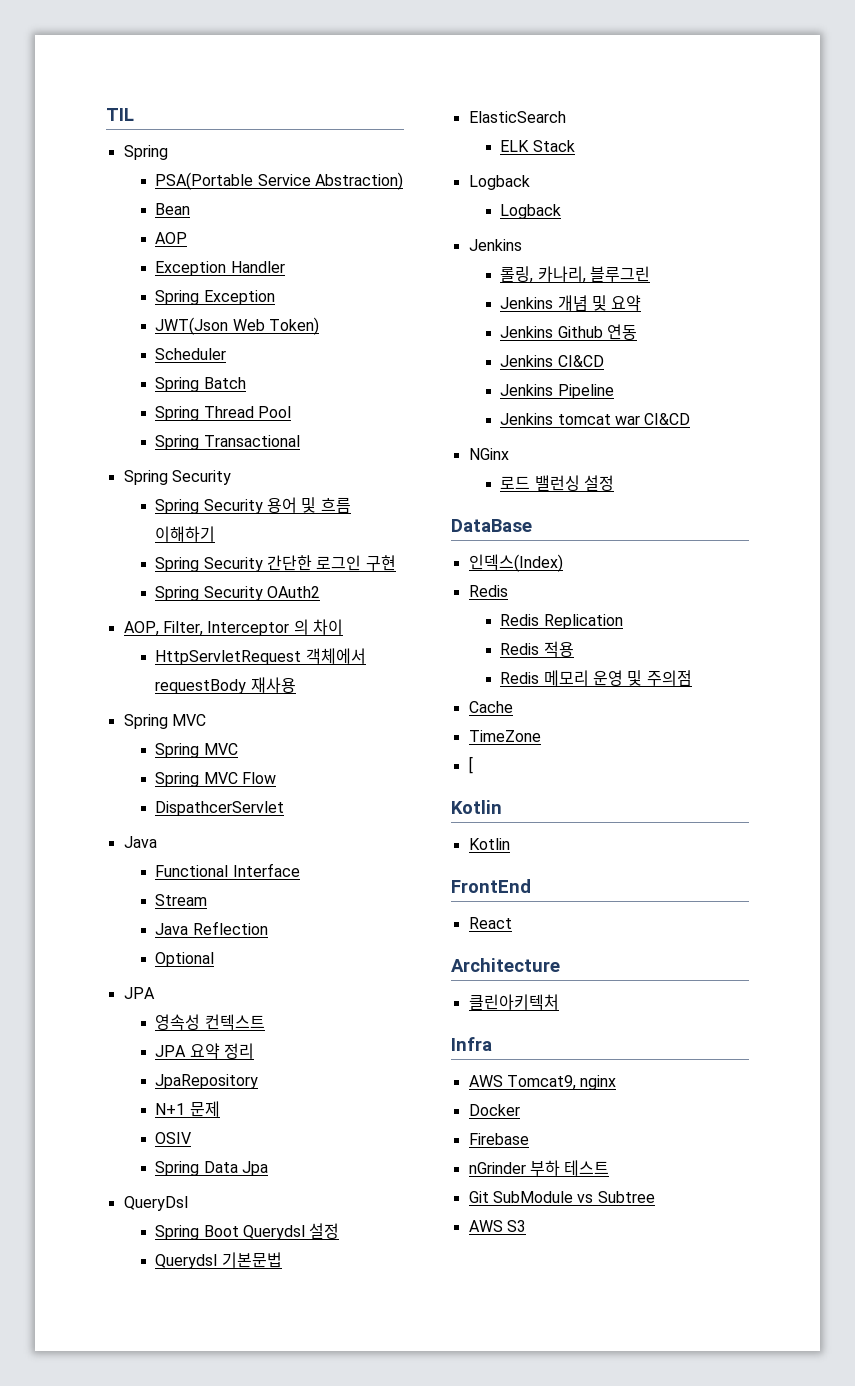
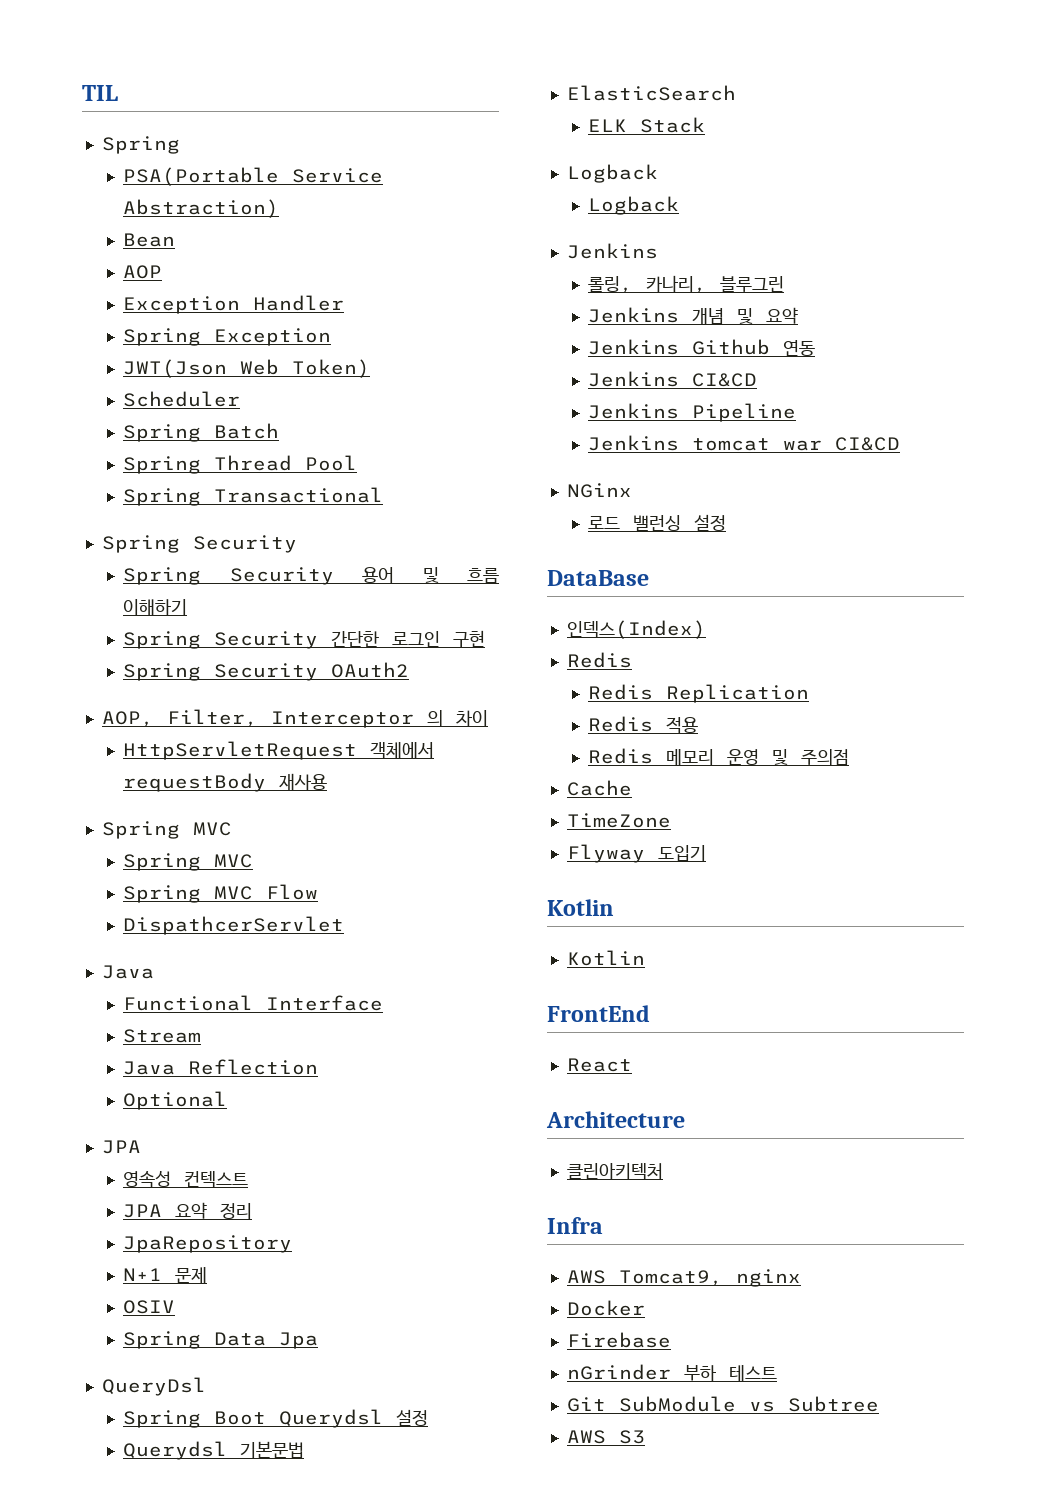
[468,756,473,774] [ -> [566,844,706,863] Flyway 도입기

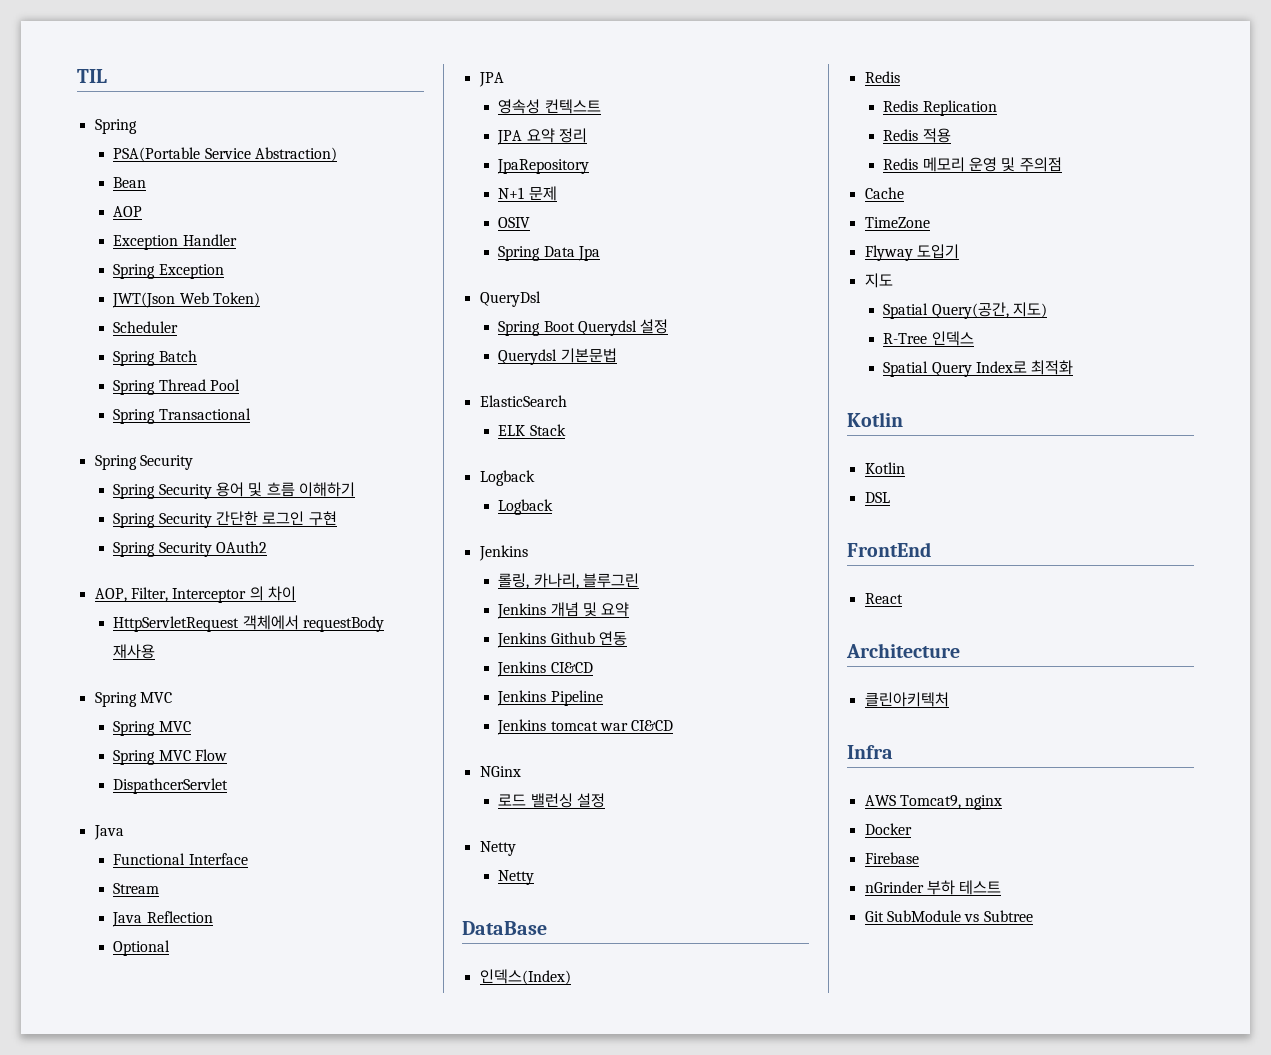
(727, 522) none -> [479,841,516,856] [498,870,535,885] // Netty // Netty
(706, 853) none -> [864,273,893,288] [883,302,1048,319] [883,331,974,346] [883,360,1074,377] // 지도 // Spatial Query(공간, 지도) // R-Tree 인덱스 // Spatial Query Index로 최적화
(645, 958) none -> [864,492,890,503] // DSL
[566,1430,645,1444] // AWS S3 -> (1033, 916) none

